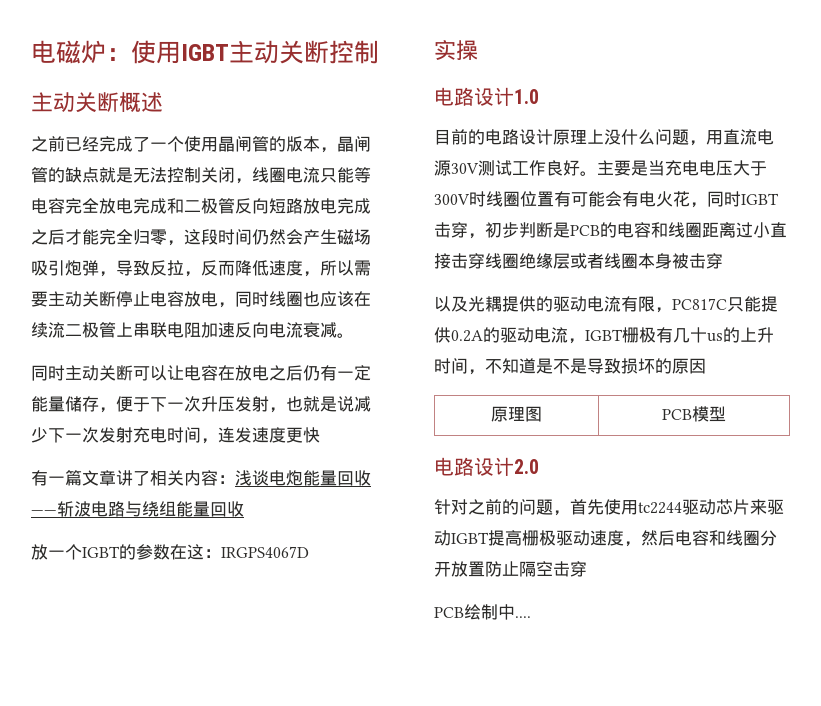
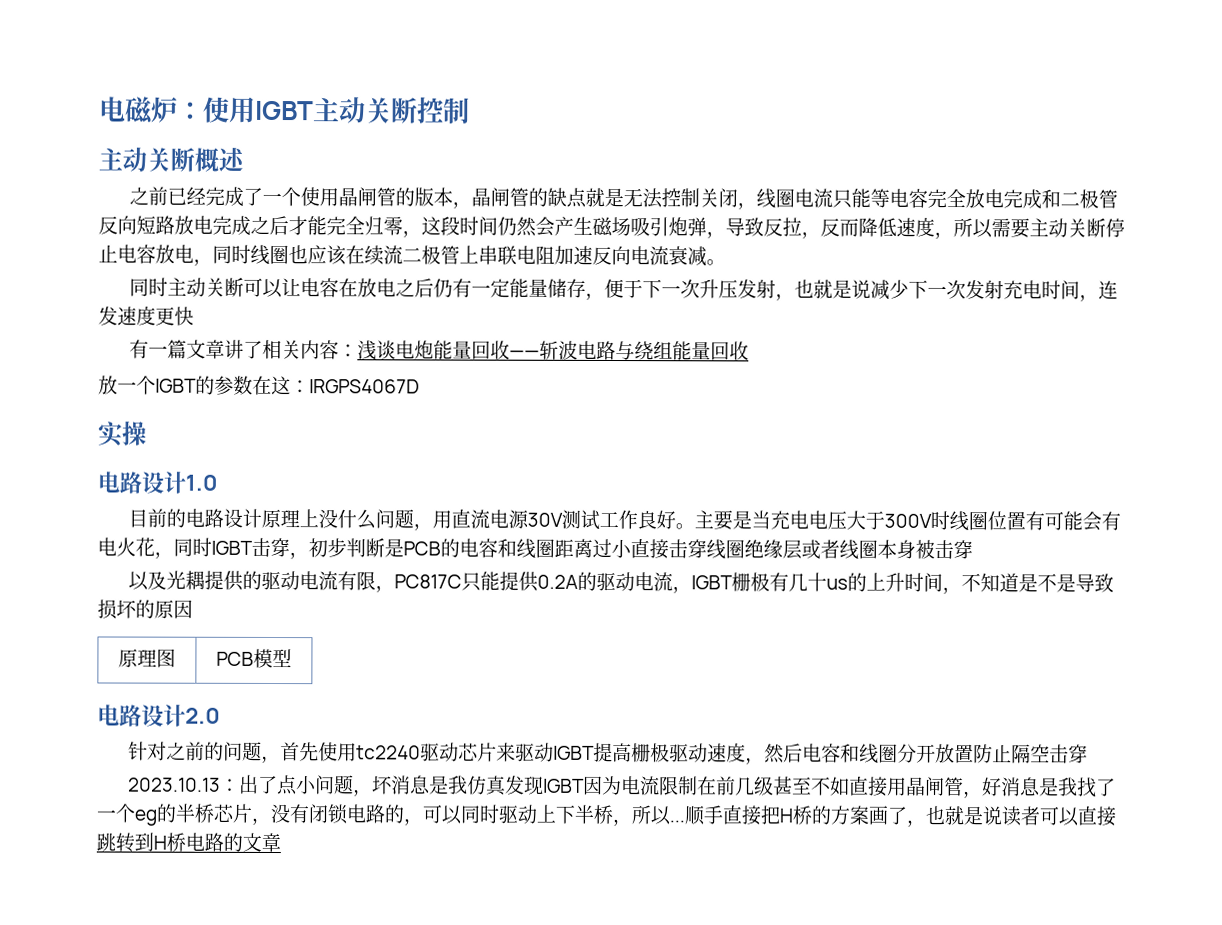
[638,502,682,514] tc2244 -> [355,745,421,760] tc2240
[434,604,531,620] PCB绘制中.... -> [127,774,1116,799] [96,803,1116,827] [96,832,281,853] 2023.10.13：出了点小问题，坏消息是我仿真发现IGBT因为电流限制在前几级甚至不如直接用晶闸管，好消息是我找了一个eg的半桥芯片，没有闭锁电路的，可以同时驱动上下半桥，所以...顺手直接把H桥的方案画了，也就是说读者可以直接跳转到H桥电路的文章

